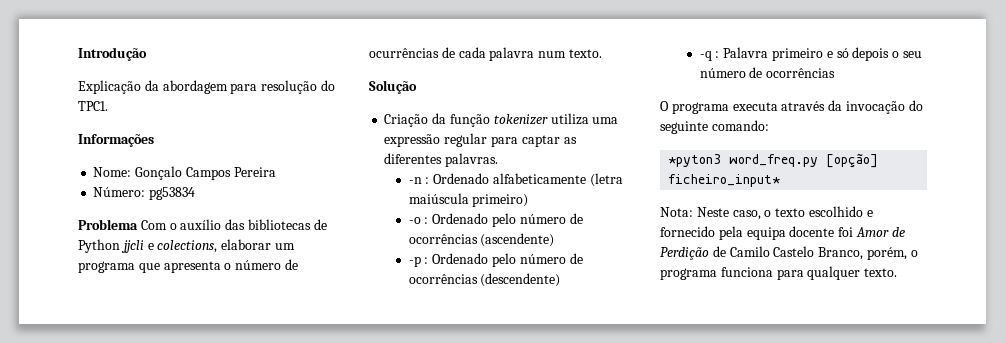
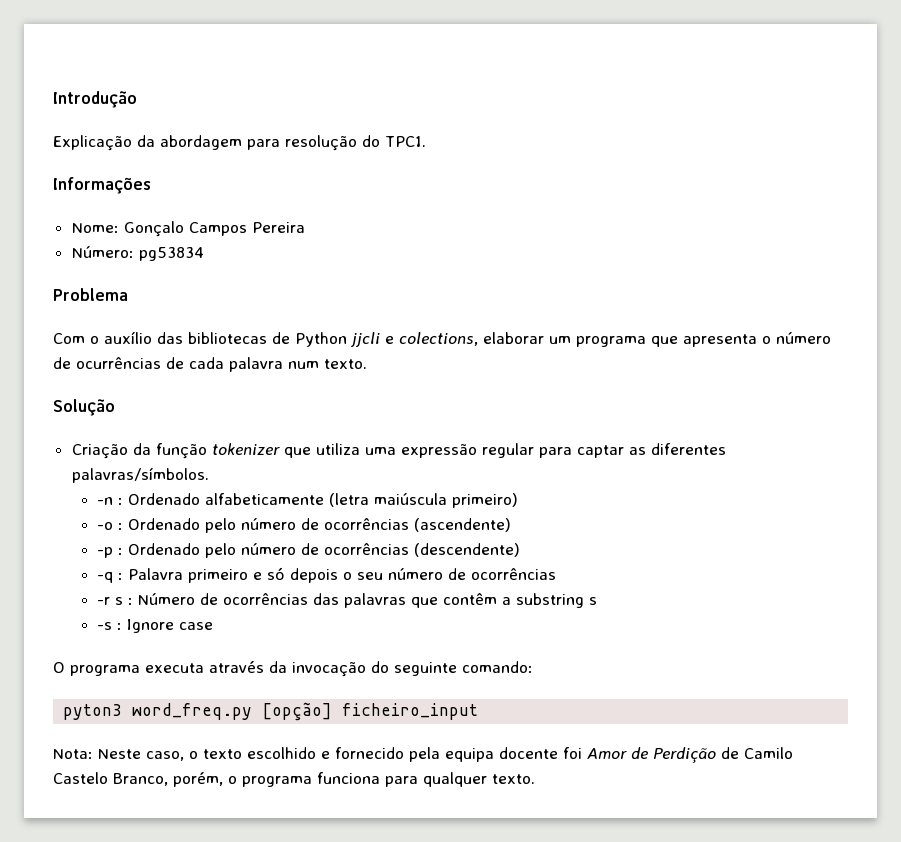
(138, 224) none -> (128, 294) //
(548, 119) none -> [283,447,311,458] que
[445,153,499,167] palavras. -> [71,467,209,483] palavras/símbolos.
(836, 73) none -> [96,593,597,608] [96,619,213,633] // -r s : Número de ocorrências das palavras que contêm a substring s // -s : Ignore case
[668,154,722,167] *pyton3 -> [63,704,123,720] pyton3
[668,174,781,187] ficheiro_input* -> [342,703,479,720] ficheiro_input

